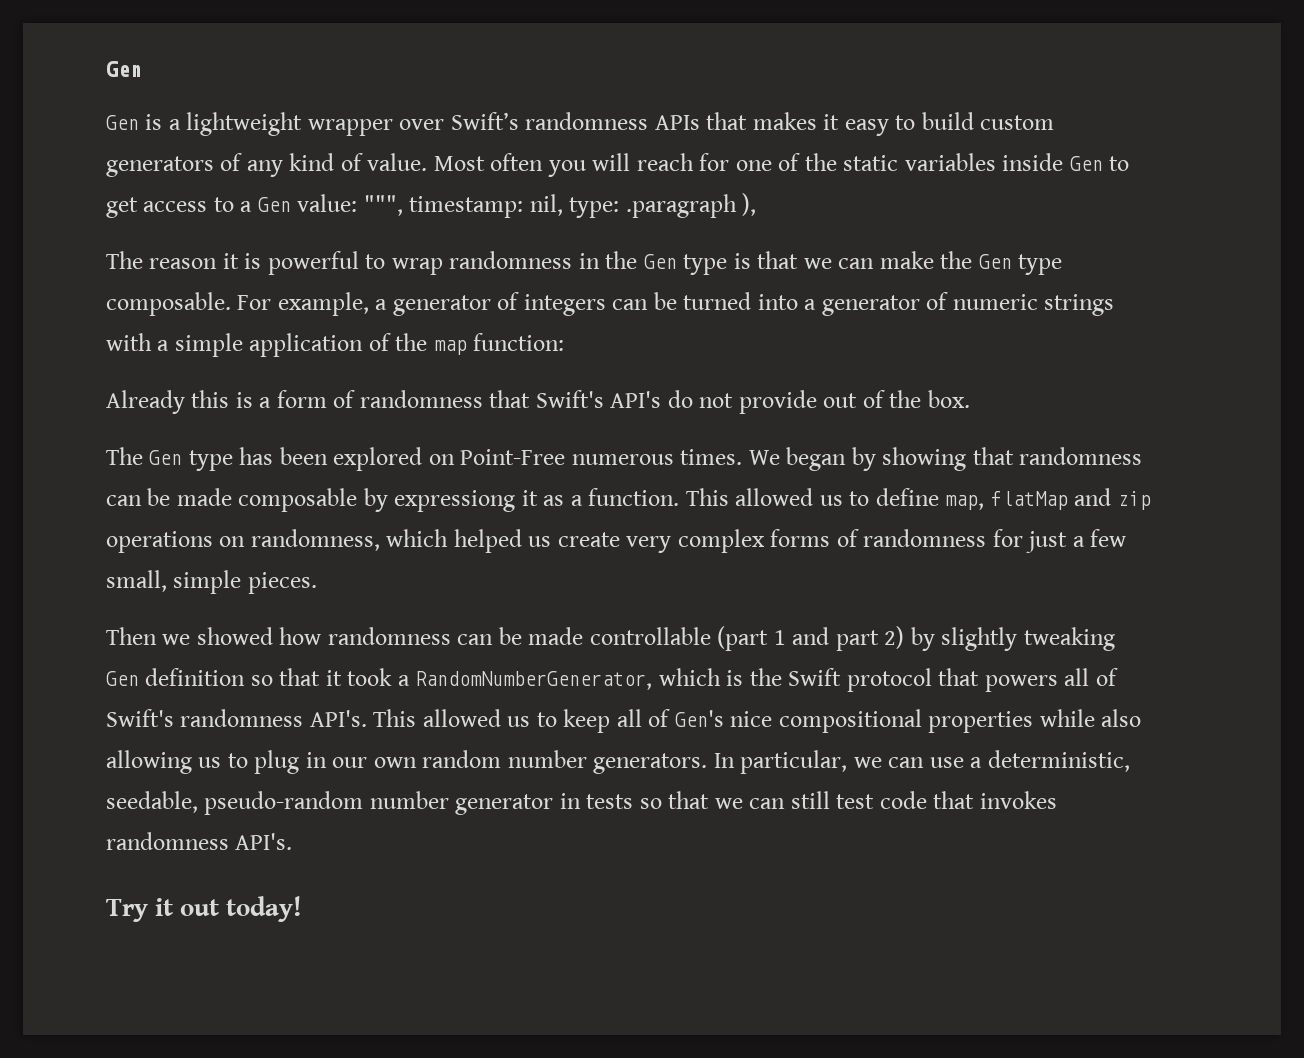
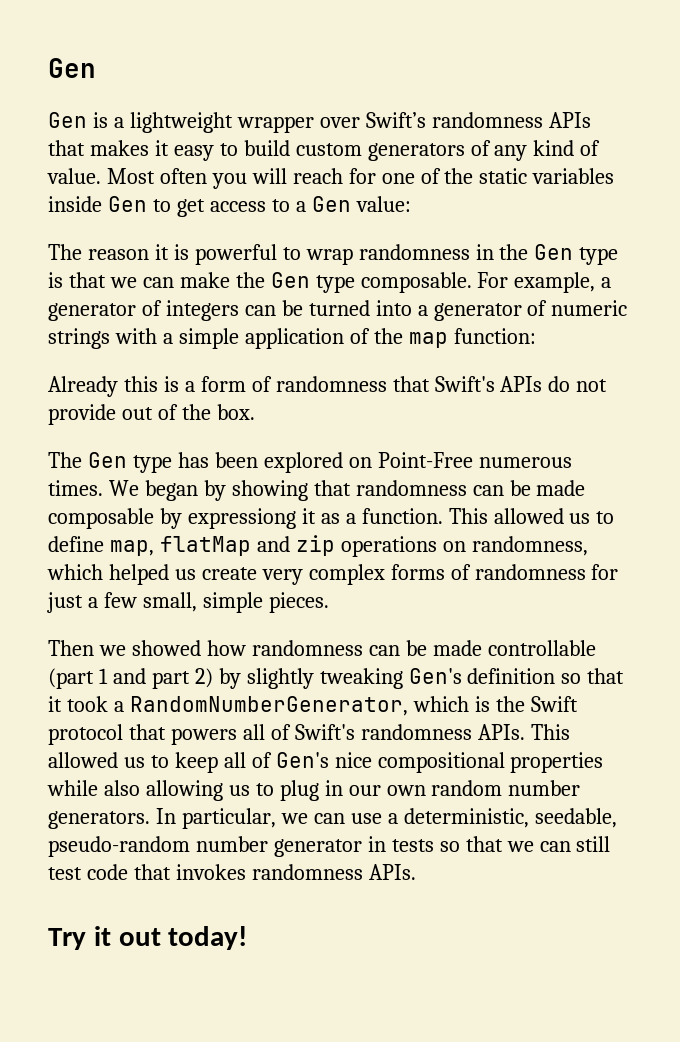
[363,193,757,218] """, timestamp: nil, type: .paragraph ), -> (411, 204) none
[610,391,662,408] API's -> [500,376,543,392] APIs
[106,671,139,686] Gen -> [408,668,462,684] Gen's
[309,710,367,727] API's. -> [477,724,525,740] APIs.
[235,833,293,850] API's. -> [368,864,416,880] APIs.

